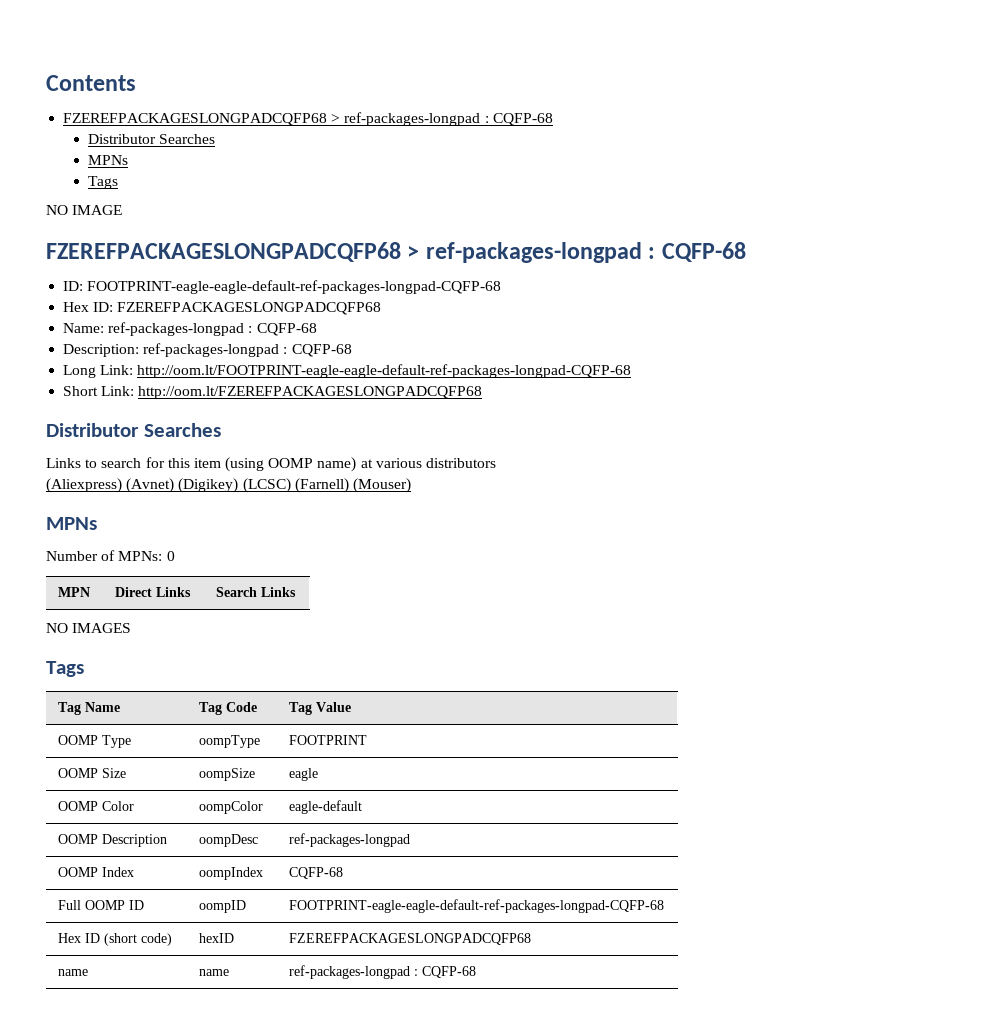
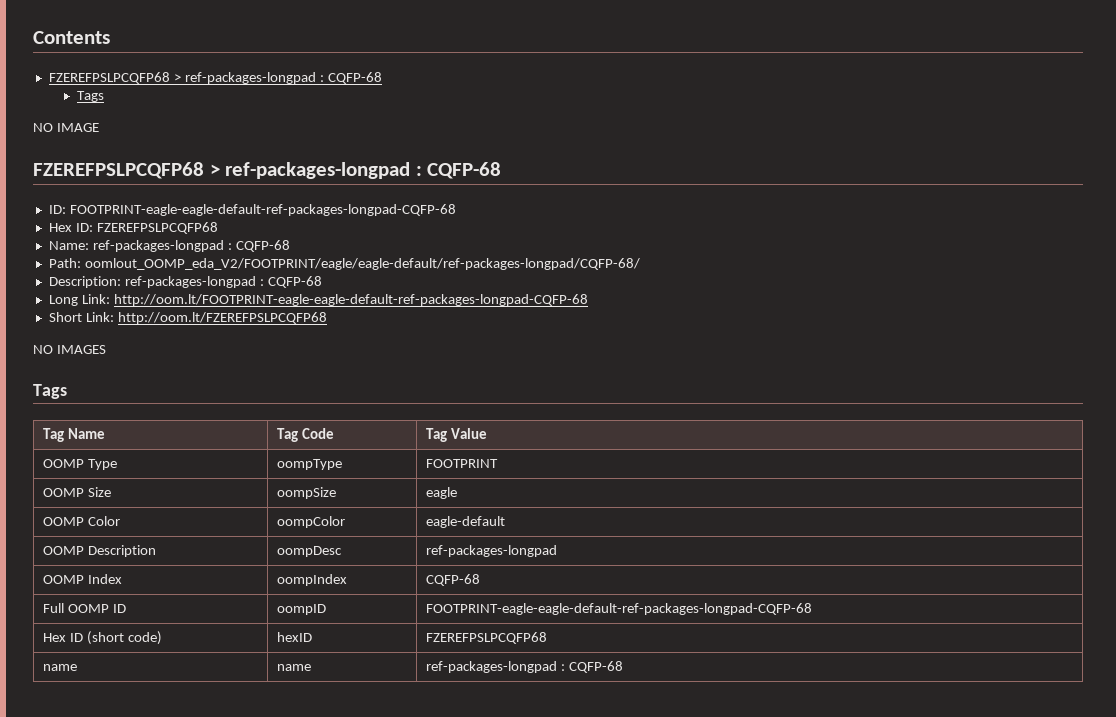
[63,112,553,126] [87,134,216,144] [87,155,128,165] FZEREFPACKAGESLONGPADCQFP68 > ref-packages-longpad : CQFP-68 // Distributor Searches // MPNs -> [48,72,382,84] FZEREFPSLPCQFP68 > ref-packages-longpad : CQFP-68
[46,242,401,262] FZEREFPACKAGESLONGPADCQFP68 -> [33,162,204,179] FZEREFPSLPCQFP68
[117,302,382,315] FZEREFPACKAGESLONGPADCQFP68 -> [96,222,218,234] FZEREFPSLPCQFP68
(317, 329) none -> [48,258,640,270] // Path: oomlout_OOMP_eda_V2/FOOTPRINT/eagle/eagle-default/ref-packages-longpad/CQFP-68/
[138,386,483,399] [46,423,221,437] [46,457,497,472] [46,478,411,493] [46,517,97,530] [46,550,175,561] [58,587,91,597] [115,587,192,597] [216,587,297,597] http://oom.lt/FZEREFPACKAGESLONGPADCQFP68 // Distributor Searches // Links to search for this item (using OOMP name) at various distributors // (Aliexpress) (Avnet) (Digikey) (LCSC) (Farnell) (Mouser) // MPNs // Number of MPNs: 0 // MPN | Direct Links | Search Links -> [117,312,327,324] http://oom.lt/FZEREFPSLPCQFP68
[289,933,532,945] FZEREFPACKAGESLONGPADCQFP68 -> [426,632,548,644] FZEREFPSLPCQFP68

